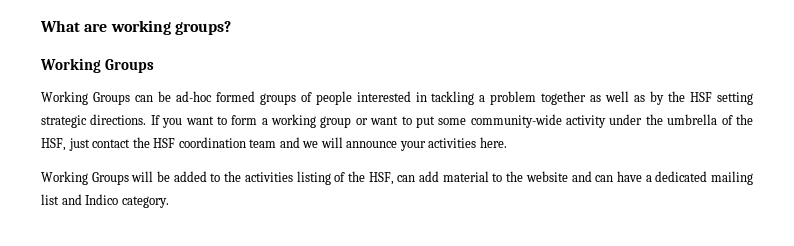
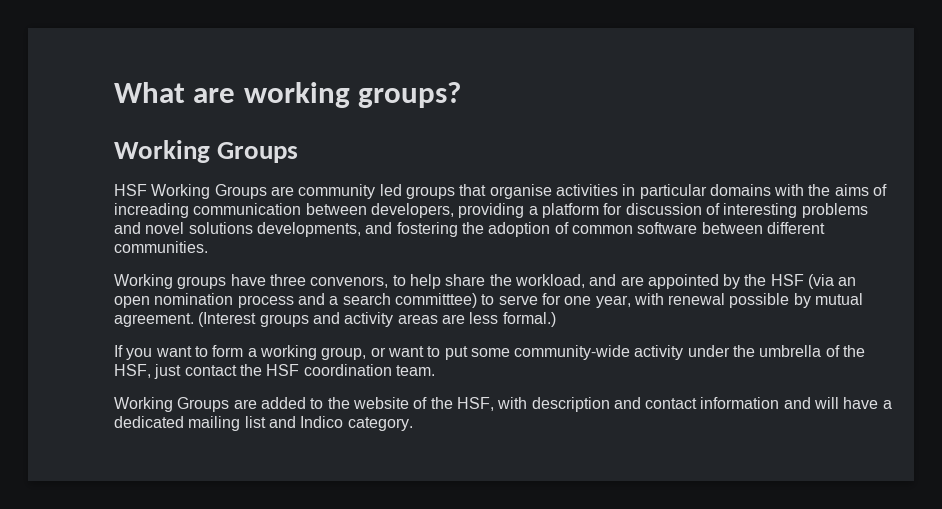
[41,91,754,105] [41,114,147,128] Working Groups can be ad-hoc formed groups of people interested in tackling a problem together as well as by the HSF setting strategic directions. -> [114,184,888,199] [114,203,868,218] [114,222,825,237] [114,241,208,253] [114,274,857,289] [114,293,864,308] [114,312,556,327] HSF Working Groups are community led groups that organise activities in particular domains with the aims of increading communication between developers, providing a platform for discussion of interesting problems and novel solutions developments, and fostering the adoption of common software between different communities. // Working groups have three convenors, to help share the workload, and are appointed by the HSF (via an open nomination process and a search committtee) to serve for one year, with renewal possible by mutual agreement. (Interest groups and activity areas are less formal.) //
[320,116,352,128] group -> [321,347,367,360] group,
[249,137,507,151] [41,171,171,185] team and we will announce your activities here. // Working Groups will be -> [395,365,435,376] [114,397,257,412] team. // Working Groups are
[244,171,614,185] activities listing of the HSF, can add material to the website and can -> [352,397,840,412] website of the HSF, with description and contact information and will

